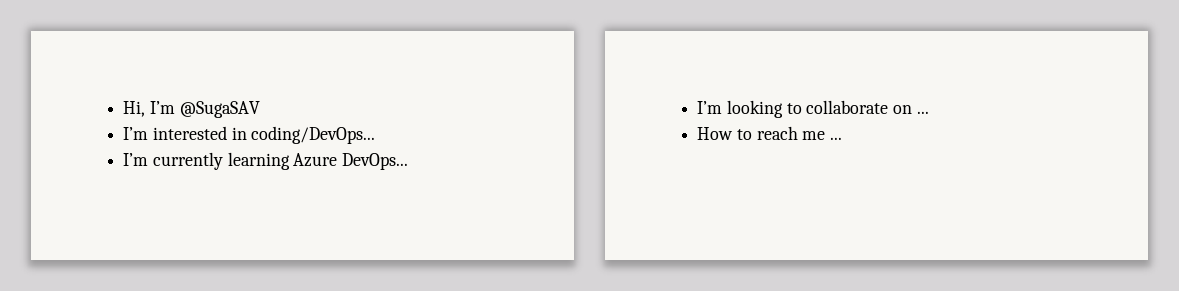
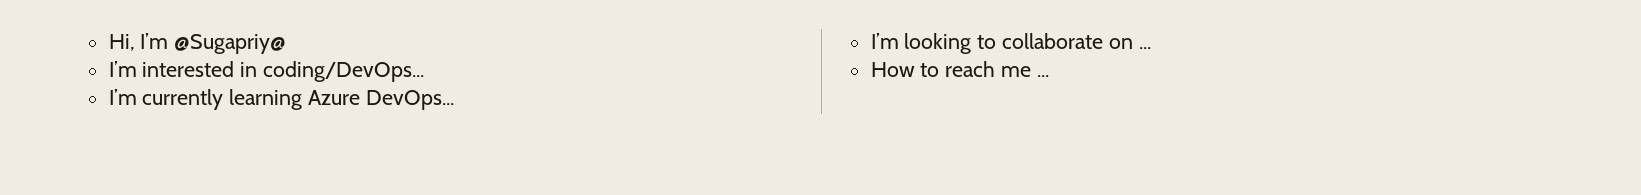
[179,101,260,118] @SugaSAV -> [174,34,287,54] @Sugapriy@

